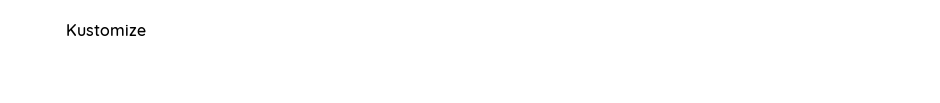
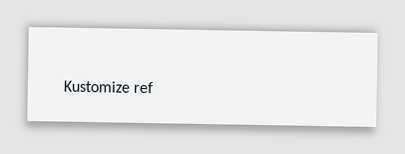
(146, 30) none -> [133,81,154,94] ref

